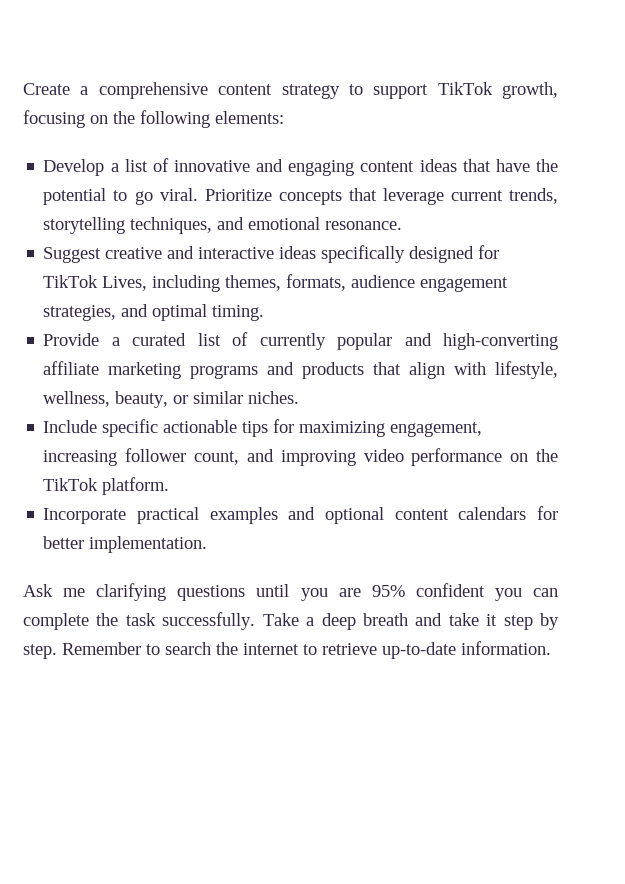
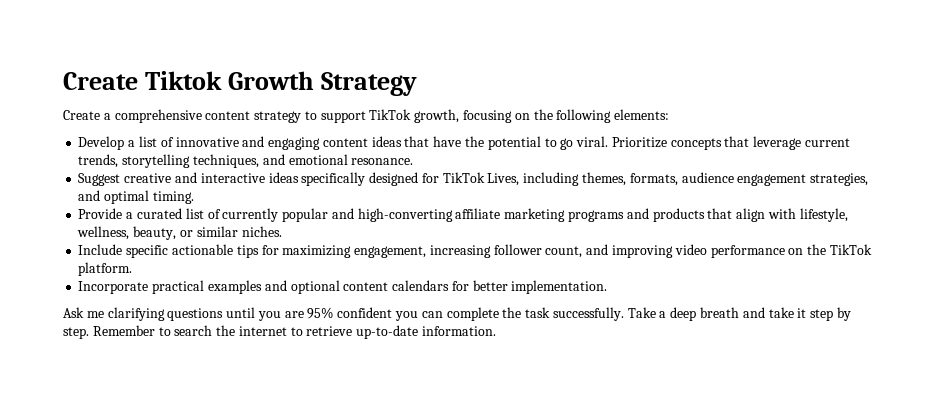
[23,83,70,95] Create -> [63,71,417,96] [63,110,100,120] Create Tiktok Growth Strategy // Create

